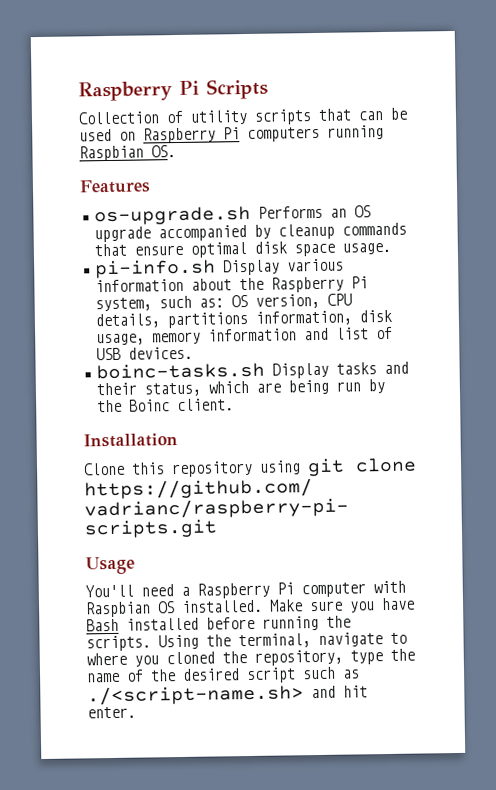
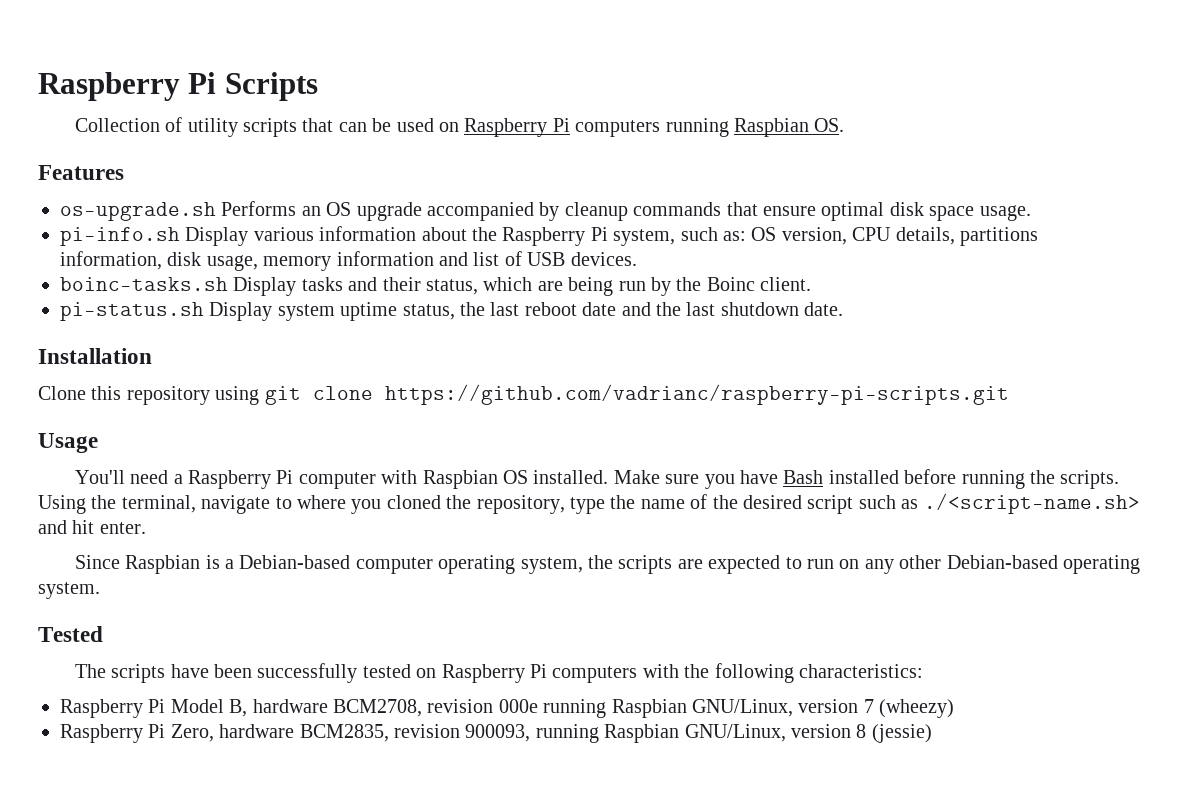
(234, 405) none -> [60,302,844,321] // pi-status.sh Display system uptime status, the last reboot date and the last shutdown date.
(136, 712) none -> [74,555,1140,574] [38,582,100,599] [38,626,103,642] [74,663,923,683] [60,699,955,718] [60,724,932,743] // Since Raspbian is a Debian-based computer operating system, the scripts are expected to run on any other Debian-based operating system. // Tested // The scripts have been successfully tested on Raspberry Pi computers with the following characteristics: // Raspberry Pi Model B, hardware BCM2708, revision 000e running Raspbian GNU/Linux, version 7 (wheezy) // Raspberry Pi Zero, hardware BCM2835, revision 900093, running Raspbian GNU/Linux, version 8 (jessie)

